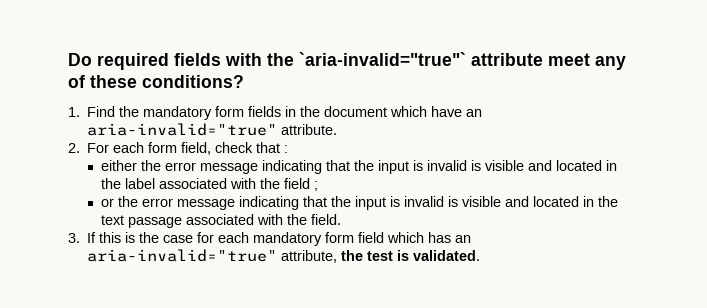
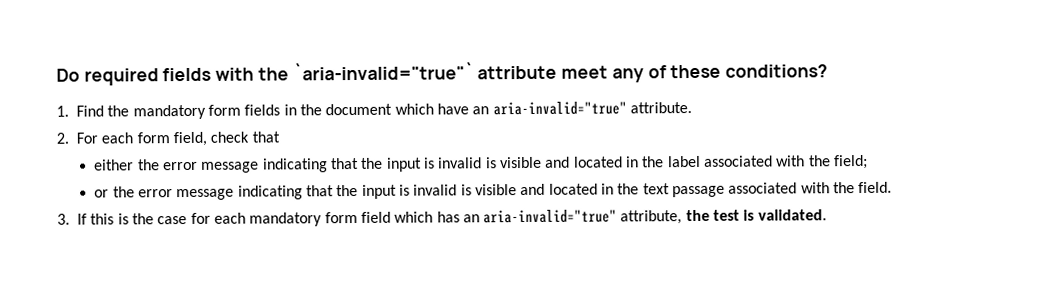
[284,145,289,153] : -> (280, 137) none
[283,178,318,191] field ; -> [833,154,868,170] field;

